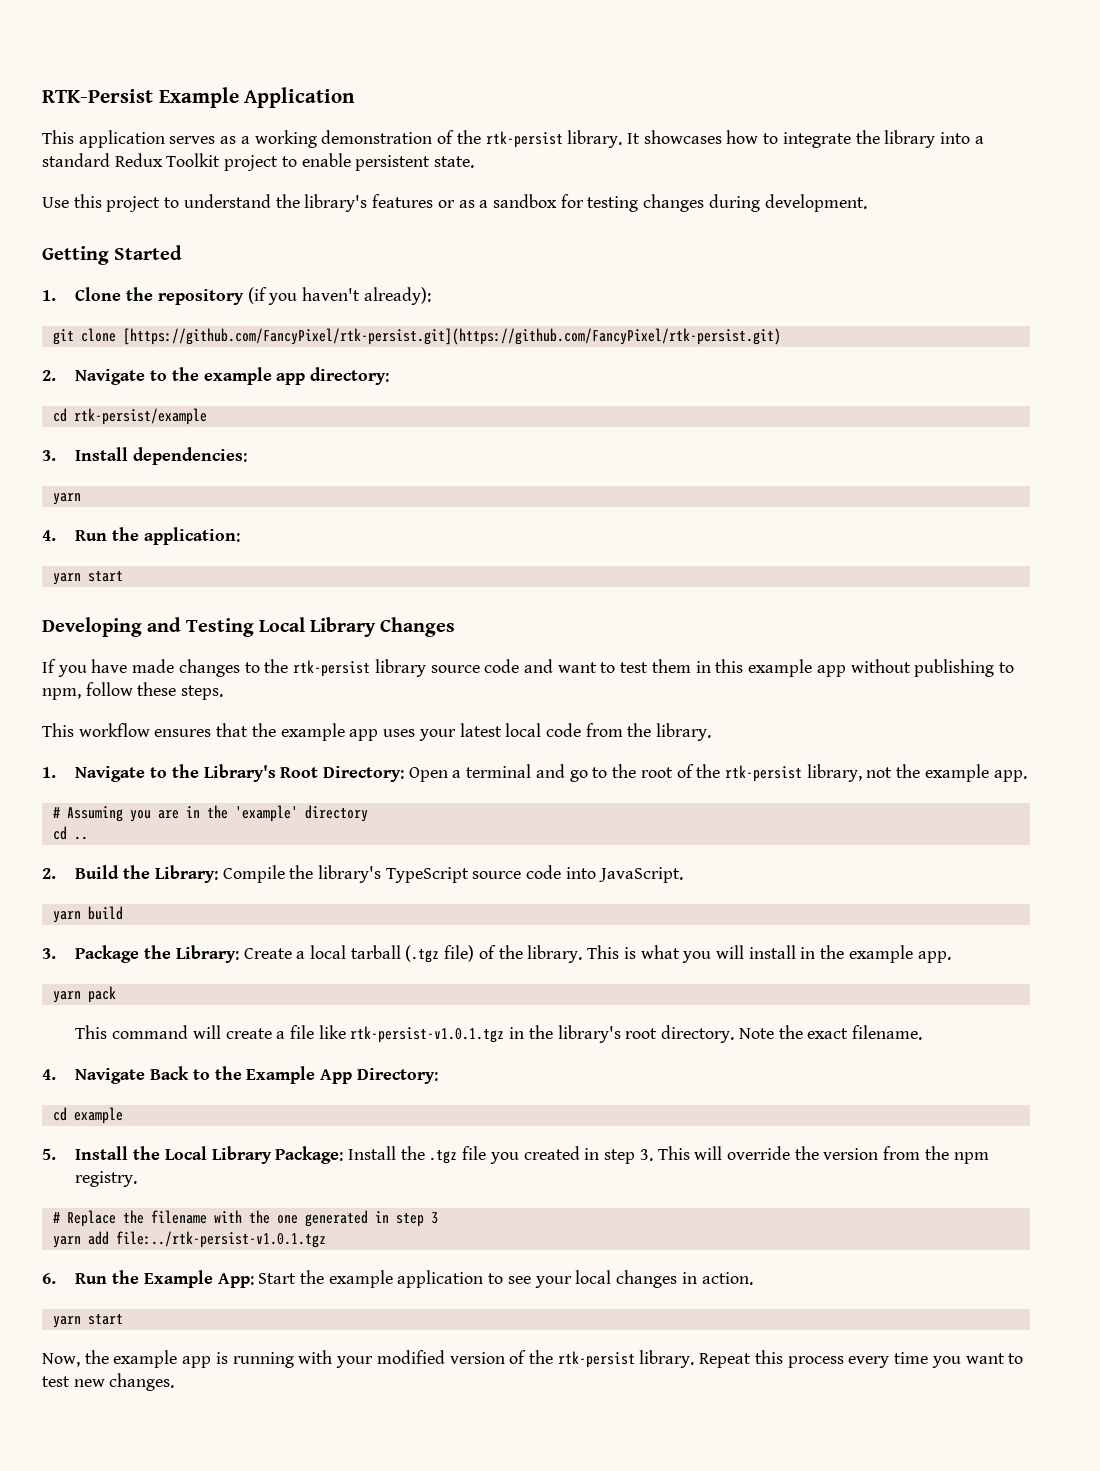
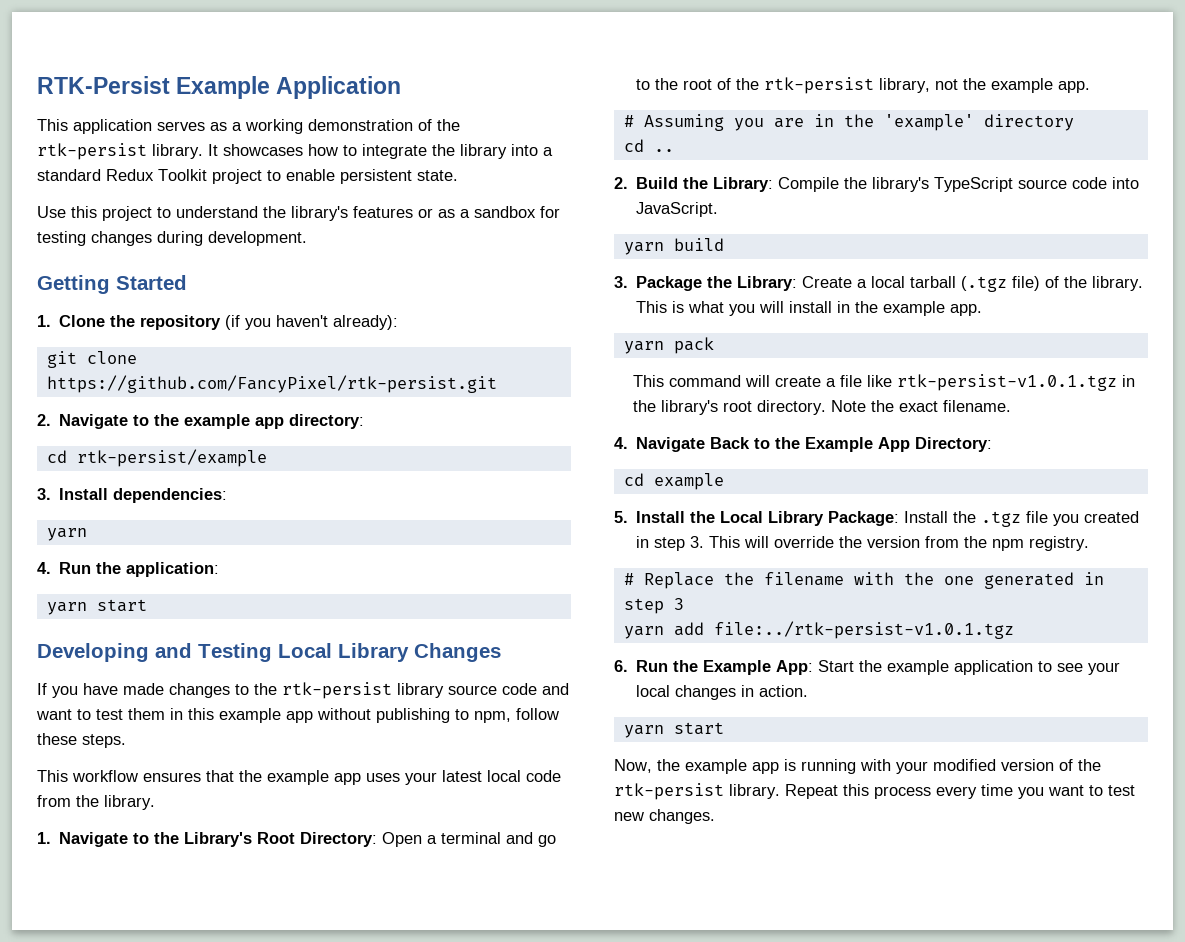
[122,328,781,345] [https://github.com/FancyPixel/rtk-persist.git](https://github.com/FancyPixel/rtk-persist.git) -> [46,375,497,393] https://github.com/FancyPixel/rtk-persist.git

